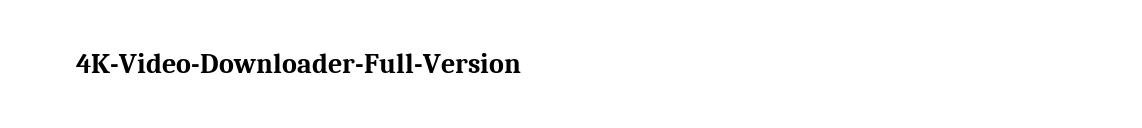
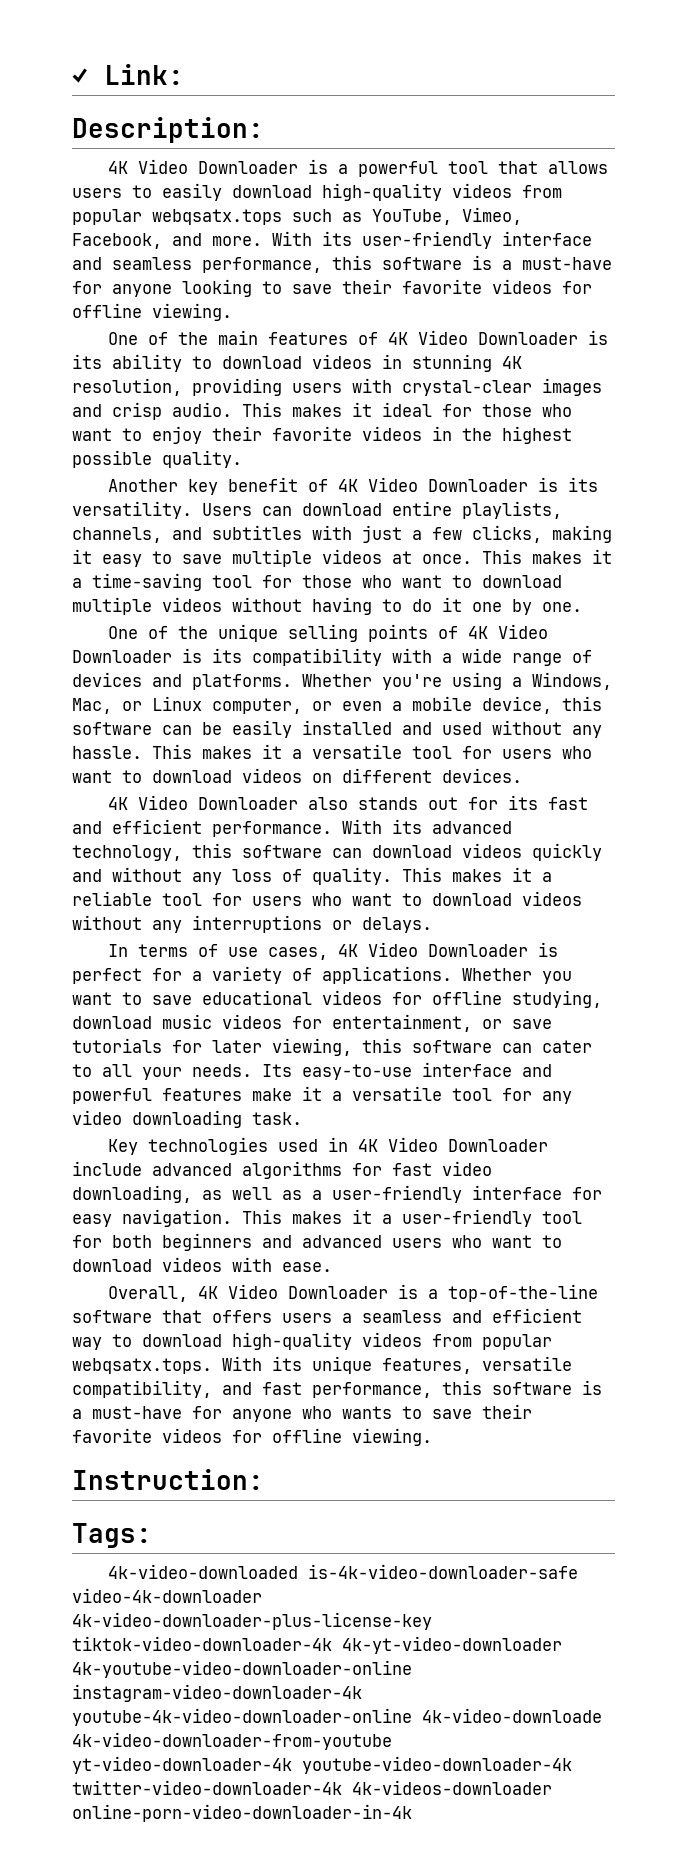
[76,53,521,73] 4K-Video-Downloader-Full-Version -> [72,64,184,85] [72,117,264,143] [107,159,608,177] [72,183,562,201] [72,207,522,225] [72,231,592,249] [72,255,612,273] [72,279,592,297] [72,303,232,321] [107,330,608,345] [72,354,522,372] [72,378,602,396] [72,402,572,420] [72,426,572,444] [72,450,242,468] [107,477,598,495] [72,501,562,519] [72,525,612,543] [72,549,612,567] [72,573,562,591] [72,597,582,615] [107,624,548,642] [72,648,592,666] [72,672,612,690] [72,696,602,714] [72,720,602,738] [72,744,592,759] [72,768,522,783] [107,795,588,810] [72,819,512,837] [72,843,602,861] [72,867,552,885] [72,891,582,906] [72,915,432,933] [107,942,558,960] [72,966,572,984] [72,990,602,1008] [72,1014,552,1032] [72,1038,592,1056] [72,1062,552,1080] [72,1086,572,1104] [72,1110,302,1128] [107,1137,548,1155] [72,1161,492,1179] [72,1185,602,1203] [72,1209,582,1227] [72,1233,562,1251] [72,1257,332,1272] [107,1284,598,1302] [72,1308,582,1323] [72,1332,552,1350] [72,1356,572,1374] [72,1380,602,1398] [72,1404,532,1422] [72,1428,432,1446] [72,1469,264,1490] [72,1523,152,1548] [107,1564,578,1579] [72,1588,262,1603] [72,1612,432,1630] [72,1636,562,1654] [72,1660,412,1678] [72,1684,362,1702] [72,1708,602,1726] [72,1732,392,1750] [72,1756,572,1774] [72,1780,552,1795] [72,1804,412,1822] ✓ Link: // Description: // 4K Video Downloader is a powerful tool that allows users to easily download high-quality videos from popular webqsatx.tops such as YouTube, Vimeo, Facebook, and more. With its user-friendly interface and seamless performance, this software is a must-have for anyone looking to save their favorite videos for offline viewing. // One of the main features of 4K Video Downloader is its ability to download videos in stunning 4K resolution, providing users with crystal-clear images and crisp audio. This makes it ideal for those who want to enjoy their favorite videos in the highest possible quality. // Another key benefit of 4K Video Downloader is its versatility. Users can download entire playlists, channels, and subtitles with just a few clicks, making it easy to save multiple videos at once. This makes it a time-saving tool for those who want to download multiple videos without having to do it one by one. // One of the unique selling points of 4K Video Downloader is its compatibility with a wide range of devices and platforms. Whether you're using a Windows, Mac, or Linux computer, or even a mobile device, this software can be easily installed and used without any hassle. This makes it a versatile tool for users who want to download videos on different devices. // 4K Video Downloader also stands out for its fast and efficient performance. With its advanced technology, this software can download videos quickly and without any loss of quality. This makes it a reliable tool for users who want to download videos without any interruptions or delays. // In terms of use cases, 4K Video Downloader is perfect for a variety of applications. Whether you want to save educational videos for offline studying, download music videos for entertainment, or save tutorials for later viewing, this software can cater to all your needs. Its easy-to-use interface and powerful features make it a versatile tool for any video downloading task. // Key technologies used in 4K Video Downloader include advanced algorithms for fast video downloading, as well as a user-friendly interface for easy navigation. This makes it a user-friendly tool for both beginners and advanced users who want to download videos with ease. // Overall, 4K Video Downloader is a top-of-the-line software that offers users a seamless and efficient way to download high-quality videos from popular webqsatx.tops. With its unique features, versatile compatibility, and fast performance, this software is a must-have for anyone who wants to save their favorite videos for offline viewing. // Instruction: // Tags: // 4k-video-downloaded is-4k-video-downloader-safe video-4k-downloader 4k-video-downloader-plus-license-key tiktok-video-downloader-4k 4k-yt-video-downloader 4k-youtube-video-downloader-online instagram-video-downloader-4k youtube-4k-video-downloader-online 4k-video-downloade 4k-video-downloader-from-youtube yt-video-downloader-4k youtube-video-downloader-4k twitter-video-downloader-4k 4k-videos-downloader online-porn-video-downloader-in-4k

